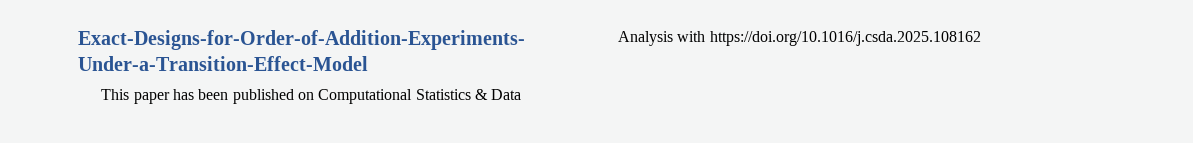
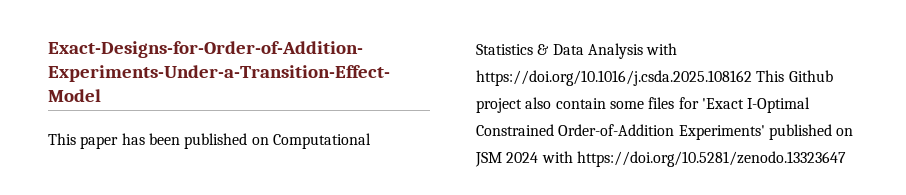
(981, 38) none -> [756,70,833,82] [476,97,811,113] [476,124,854,140] [475,151,846,167] This Github project also contain some files for 'Exact I-Optimal Constrained Order-of-Addition Experiments' published on JSM 2024 with https://doi.org/10.5281/zenodo.13323647

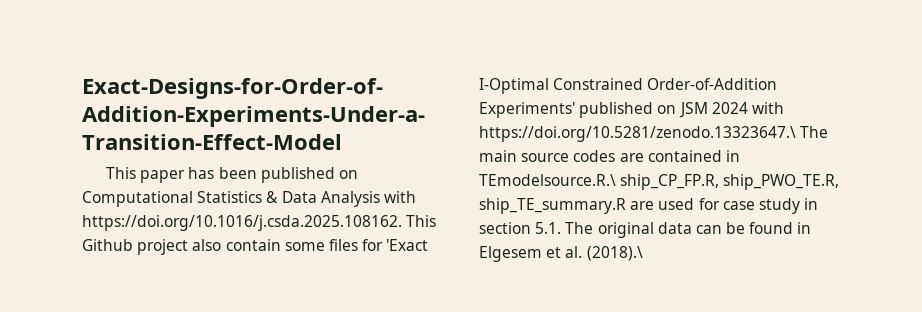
[476,70,752,86] https://doi.org/10.1016/j.csda.2025.108162 -> [82,215,402,231] https://doi.org/10.1016/j.csda.2025.108162.
[576,151,846,167] https://doi.org/10.5281/zenodo.13323647 -> [479,126,829,142] [479,150,740,162] [479,174,840,190] [479,198,819,214] [479,222,812,238] [479,246,643,262] https://doi.org/10.5281/zenodo.13323647.\ The main source codes are contained in TEmodelsource.R.\ ship_CP_FP.R, ship_PWO_TE.R, ship_TE_summary.R are used for case study in section 5.1. The original data can be found in Elgesem et al. (2018).\

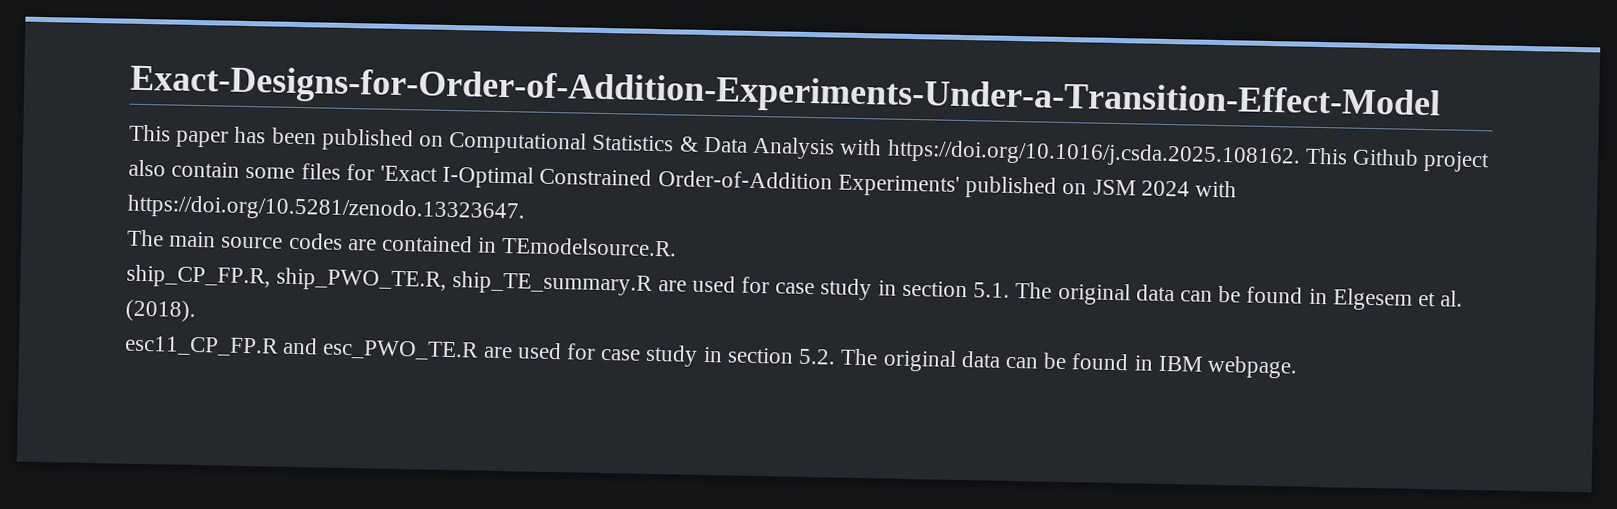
[479,126,796,142] https://doi.org/10.5281/zenodo.13323647.\ -> [127,194,525,224] https://doi.org/10.5281/zenodo.13323647. //
[479,174,616,186] TEmodelsource.R.\ -> [501,237,678,257] TEmodelsource.R. //
[586,246,643,261] (2018).\ -> [125,299,196,323] [124,335,1298,379] (2018). // esc11_CP_FP.R and esc_PWO_TE.R are used for case study in section 5.2. The original data can be found in IBM webpage.

